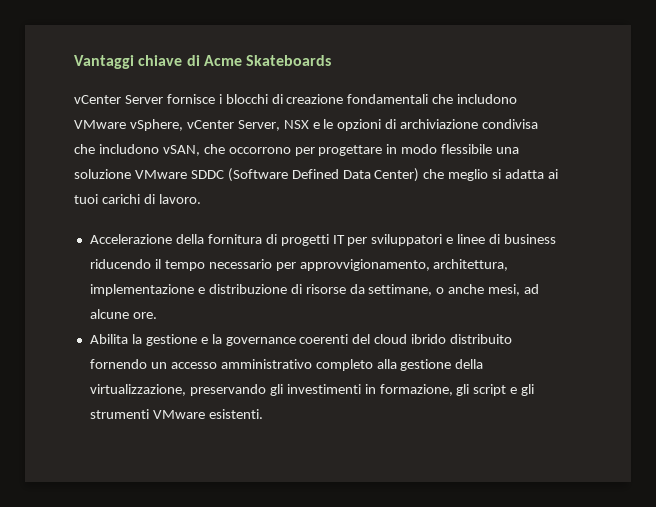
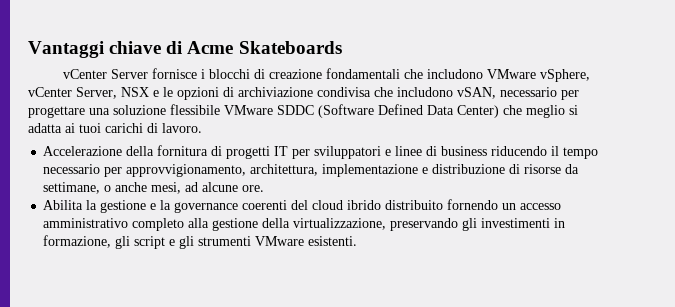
[203,144,493,156] che occorrono per progettare in modo flessibile -> [500,87,579,100] [28,106,85,118] necessario per progettare
(131, 174) none -> [170,104,220,115] flessibile

